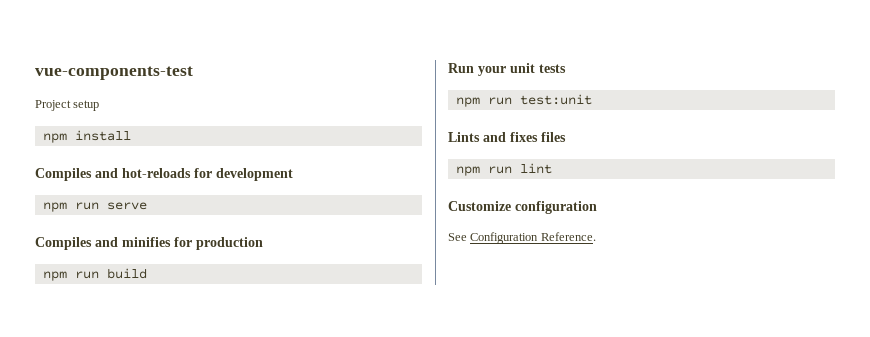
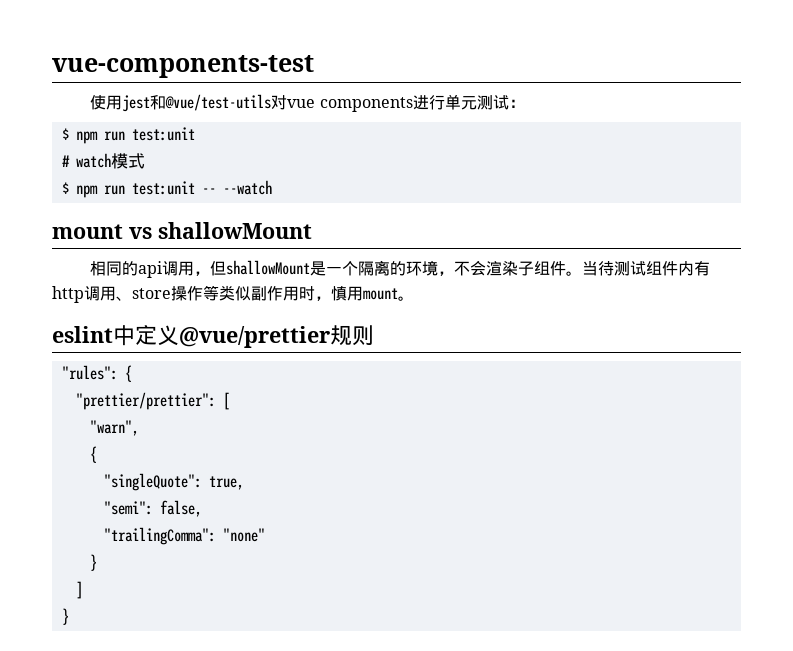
[35,100,100,111] [42,130,131,143] [35,168,293,181] [42,202,147,212] [35,237,263,250] [42,268,147,281] [448,63,566,76] [455,94,592,107] [448,132,566,142] [455,163,552,176] [448,201,597,214] [448,232,596,244] Project setup // npm install // Compiles and hot-reloads for development // npm run serve // Compiles and minifies for production // npm run build // Run your unit tests // npm run test:unit // Lints and fixes files // npm run lint // Customize configuration // See Configuration Reference. -> [90,94,525,112] [61,127,195,144] [61,153,145,169] [61,180,272,198] [52,222,312,239] [90,260,711,278] [52,285,414,303] [52,325,374,348] [61,365,132,382] [75,392,230,410] [89,420,139,436] [89,446,97,463] [103,473,244,491] [103,500,202,517] [103,527,265,545] [89,554,97,571] [75,581,83,599] [61,608,69,625] 使用jest和@vue/test-utils对vue components进行单元测试： // $ npm run test:unit // # watch模式 // $ npm run test:unit -- --watch // mount vs shallowMount // 相同的api调用，但shallowMount是一个隔离的环境，不会渲染子组件。当待测试组件内有http调用、store操作等类似副作用时，慎用mount。 // eslint中定义@vue/prettier规则 // "rules": { // "prettier/prettier": [ // "warn", // { // "singleQuote": true, // "semi": false, // "trailingComma": "none" // } // ] // }

